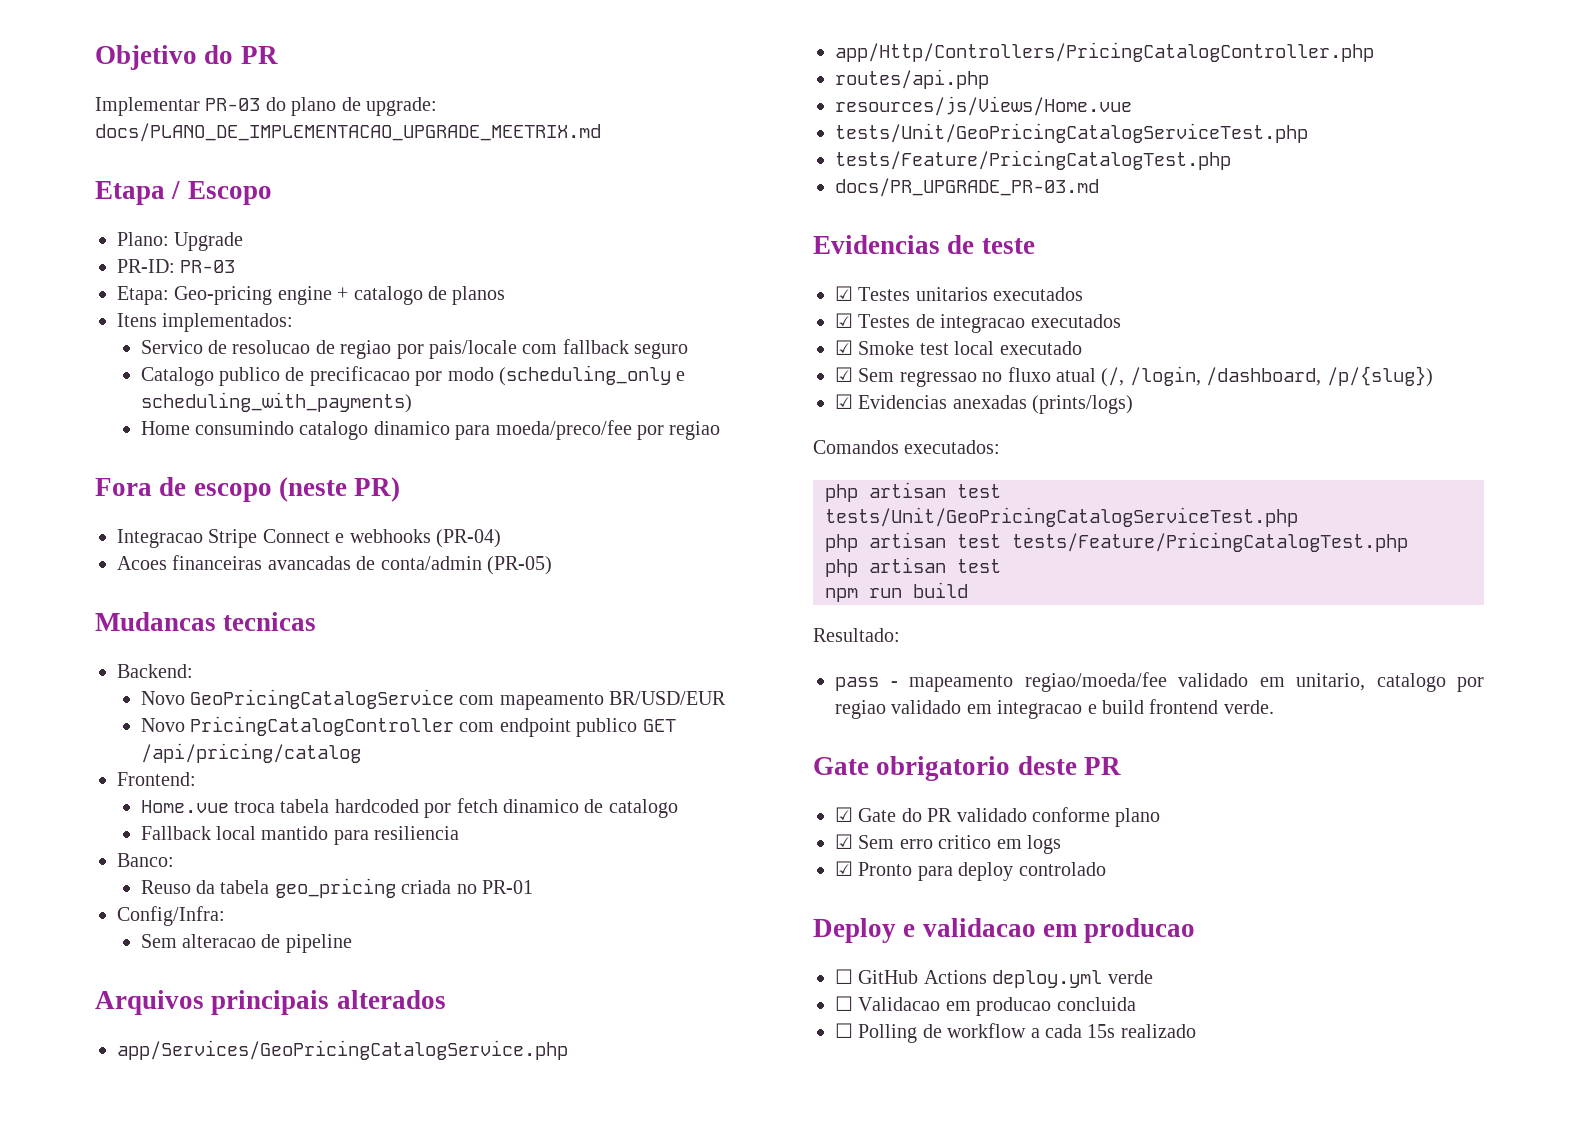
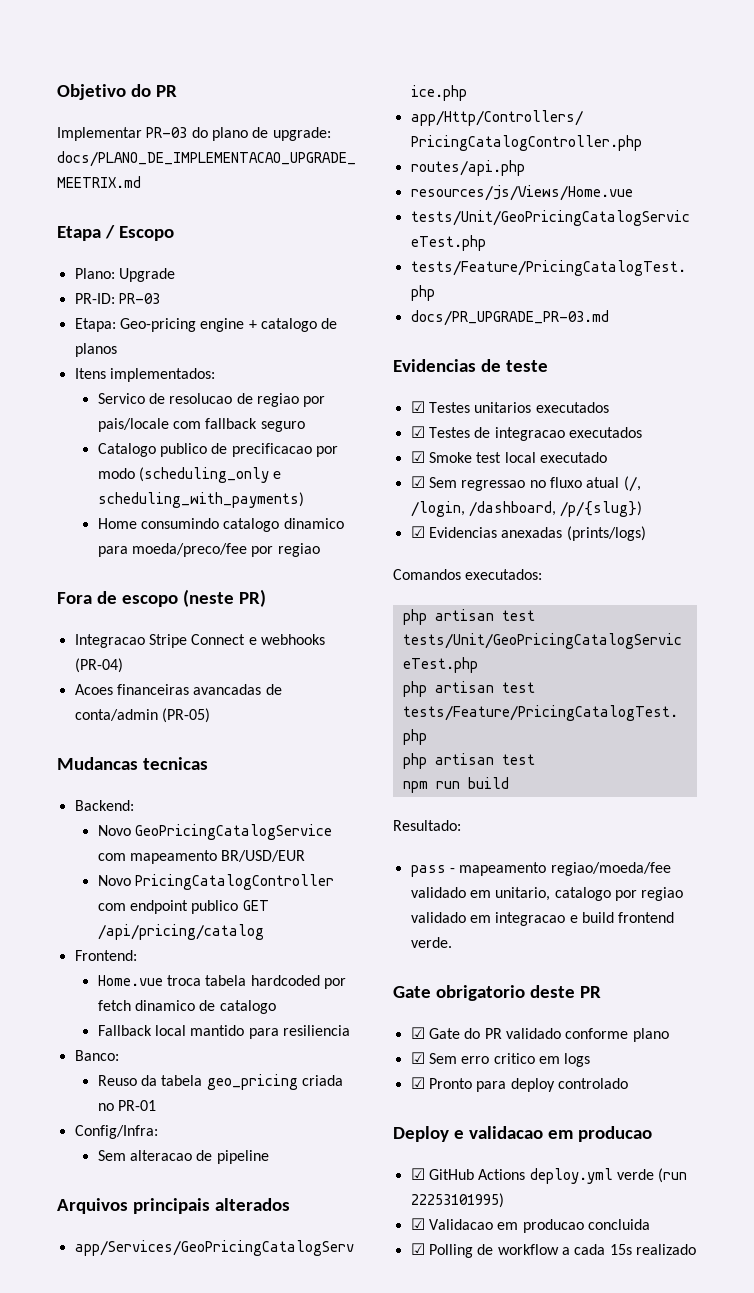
[835,969,853,984] ☐ -> [410,1168,425,1180] ☑
[835,996,853,1011] // ☐ -> [658,1168,688,1183] [410,1193,504,1208] [410,1218,425,1230] (run 22253101995) // ☑
[835,1023,853,1038] ☐ -> [410,1243,425,1255] ☑

